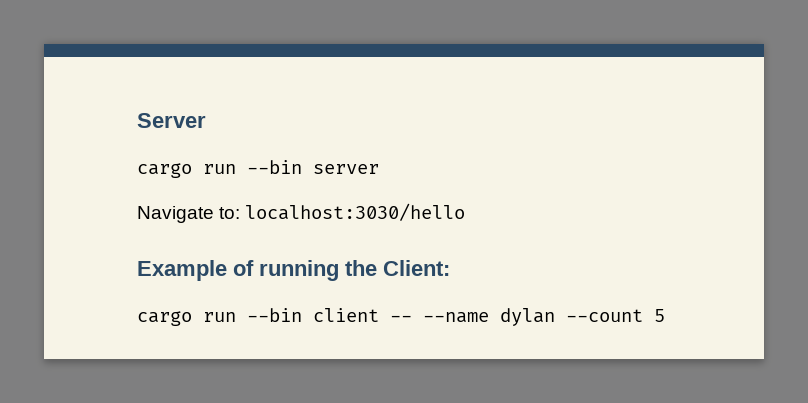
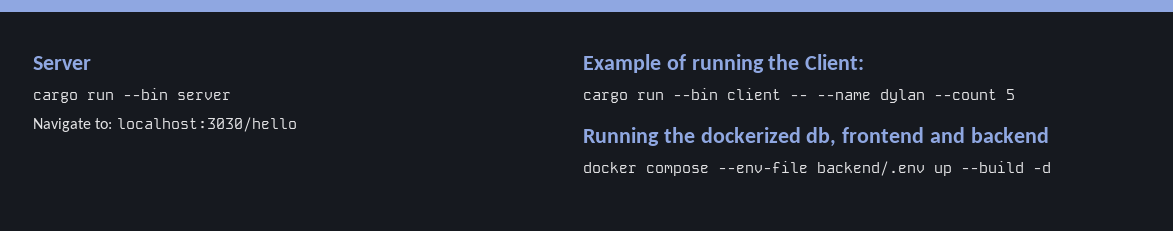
(665, 315) none -> [583,127,1049,147] [583,161,1051,176] // Running the dockerized db, frontend and backend // docker compose --env-file backend/.env up --build -d

